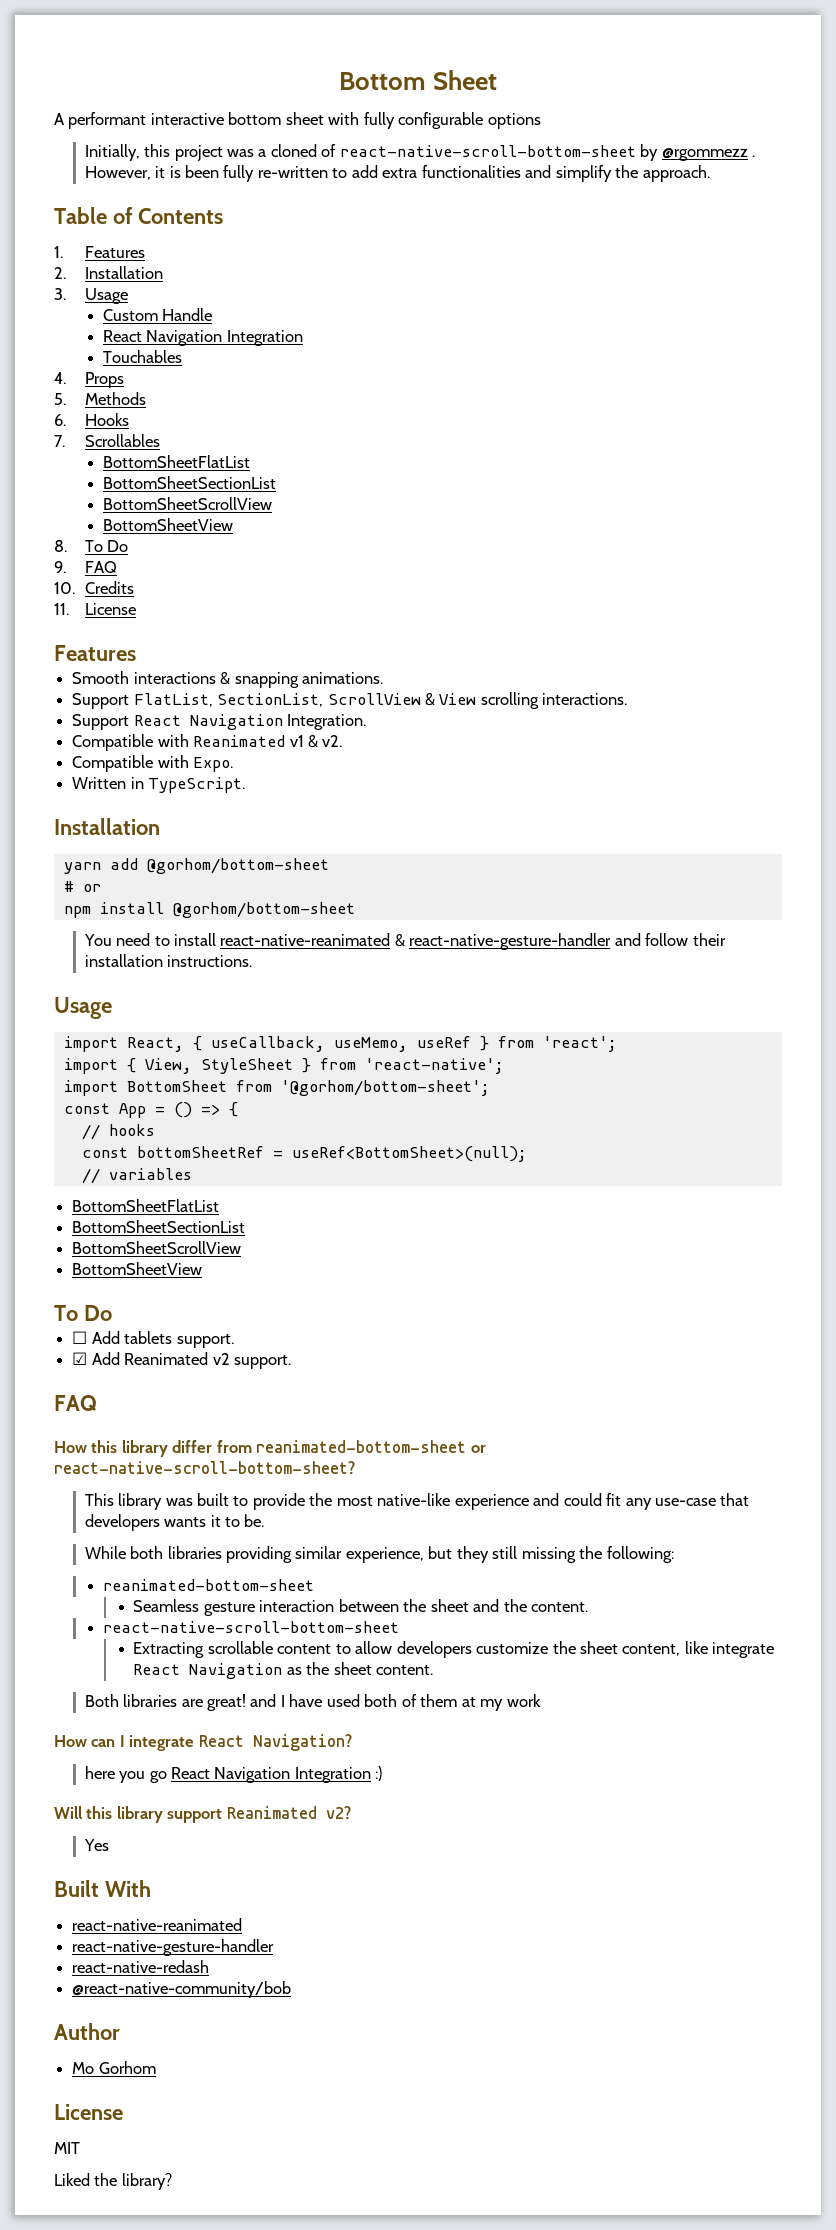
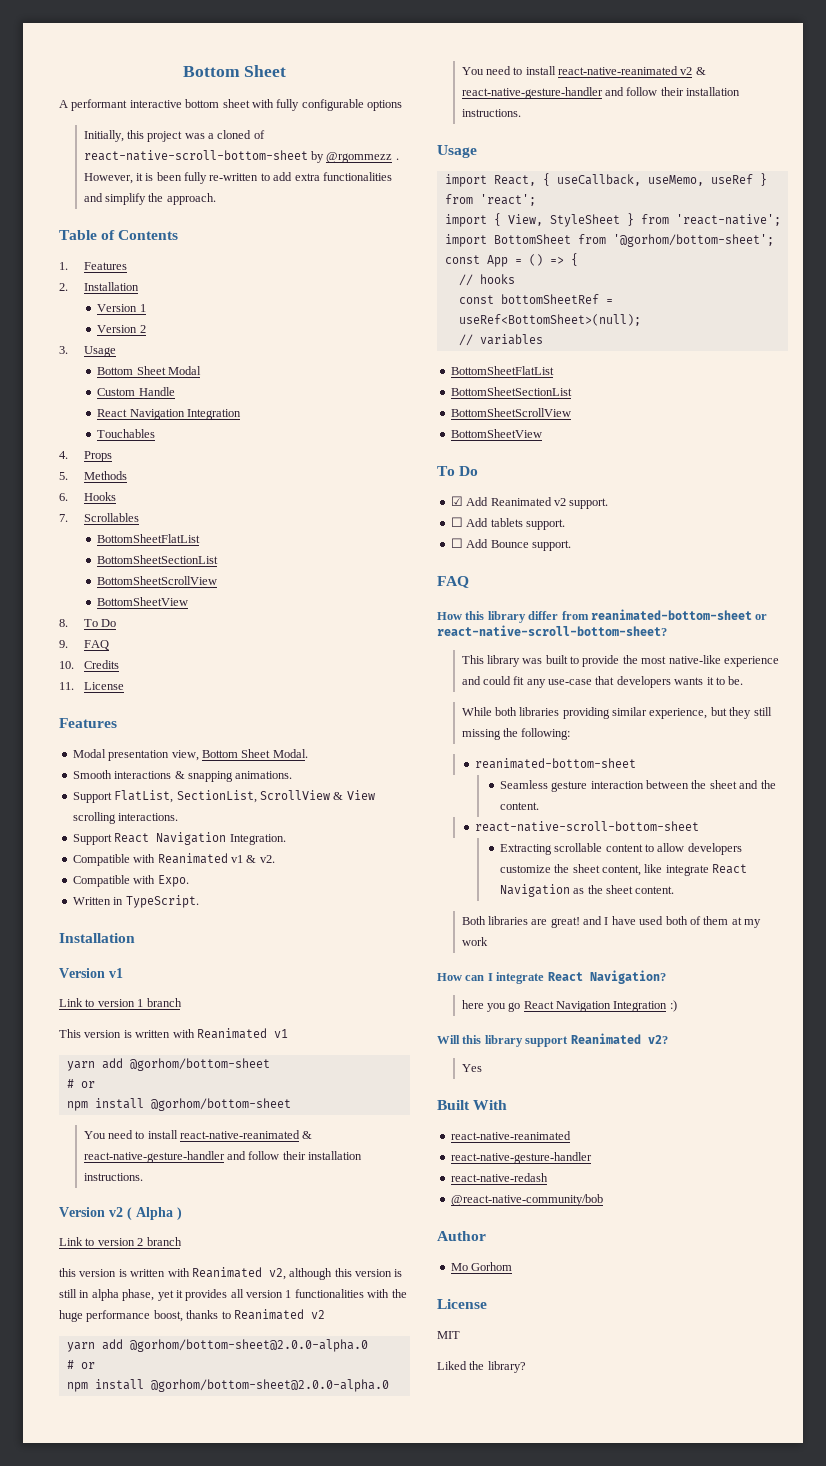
(163, 272) none -> [97,304,146,312] [97,325,146,333] // Version 1 // Version 2
(128, 296) none -> [97,366,202,375] // Bottom Sheet Modal
(136, 653) none -> [72,749,308,761] // Modal presentation view, Bottom Sheet Modal.
(160, 826) none -> [59,968,123,978] [59,998,182,1007] [59,1028,288,1039] // Version v1 // Link to version 1 branch // This version is written with Reanimated v1
(253, 961) none -> [59,1207,182,1220] [59,1237,182,1246] [59,1267,403,1280] [59,1289,407,1301] [59,1309,325,1322] [66,1339,368,1352] [66,1360,95,1369] [66,1379,389,1392] [461,66,706,75] [461,87,741,99] [461,109,521,117] // Version v2 ( Alpha ) // Link to version 2 branch // this version is written with Reanimated v2, although this version is still in alpha phase, yet it provides all version 1 functionalities with the huge performance boost, thanks to Reanimated v2 // yarn add @gorhom/bottom-sheet@2.0.0-alpha.0 // # or // npm install @gorhom/bottom-sheet@2.0.0-alpha.0 // You need to install react-native-reanimated v2 & react-native-gesture-handler and follow their installation instructions.
(112, 1313) none -> [450,496,609,509] // ☑ Add Reanimated v2 support.
[72,1352,230,1365] ☑ Add Reanimated v2 -> [450,538,529,548] ☐ Add Bounce

